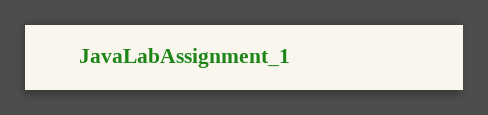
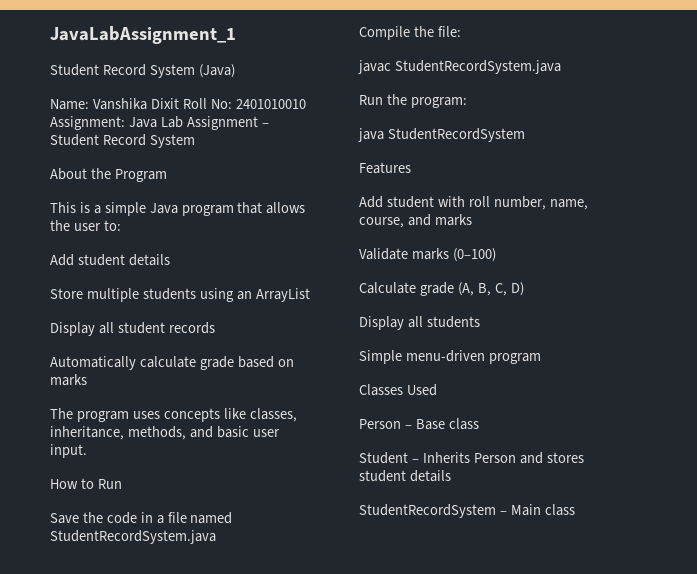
(290, 58) none -> [50,64,235,78] [50,98,306,110] [50,116,269,130] [50,134,195,148] [50,168,167,182] [50,202,306,216] [50,220,121,231] [50,254,170,266] [50,288,310,302] [50,322,215,336] [50,356,294,370] [50,374,87,386] [50,408,297,422] [50,426,280,440] [50,444,87,458] [50,478,122,489] [50,512,233,524] [50,530,216,544] [359,26,461,40] [358,60,561,74] [359,94,467,108] [358,128,525,142] [359,162,411,174] [359,196,588,210] [359,214,472,228] [359,248,496,262] [359,282,524,296] [359,316,480,330] [359,350,541,364] [359,384,437,396] [359,418,479,430] [359,452,584,464] [359,470,451,482] [359,504,575,518] // Student Record System (Java) // Name: Vanshika Dixit Roll No: 2401010010 Assignment: Java Lab Assignment – Student Record System // About the Program // This is a simple Java program that allows the user to: // Add student details // Store multiple students using an ArrayList // Display all student records // Automatically calculate grade based on marks // The program uses concepts like classes, inheritance, methods, and basic user input. // How to Run // Save the code in a file named StudentRecordSystem.java // Compile the file: // javac StudentRecordSystem.java // Run the program: // java StudentRecordSystem // Features // Add student with roll number, name, course, and marks // Validate marks (0–100) // Calculate grade (A, B, C, D) // Display all students // Simple menu-driven program // Classes Used // Person – Base class // Student – Inherits Person and stores student details // StudentRecordSystem – Main class

